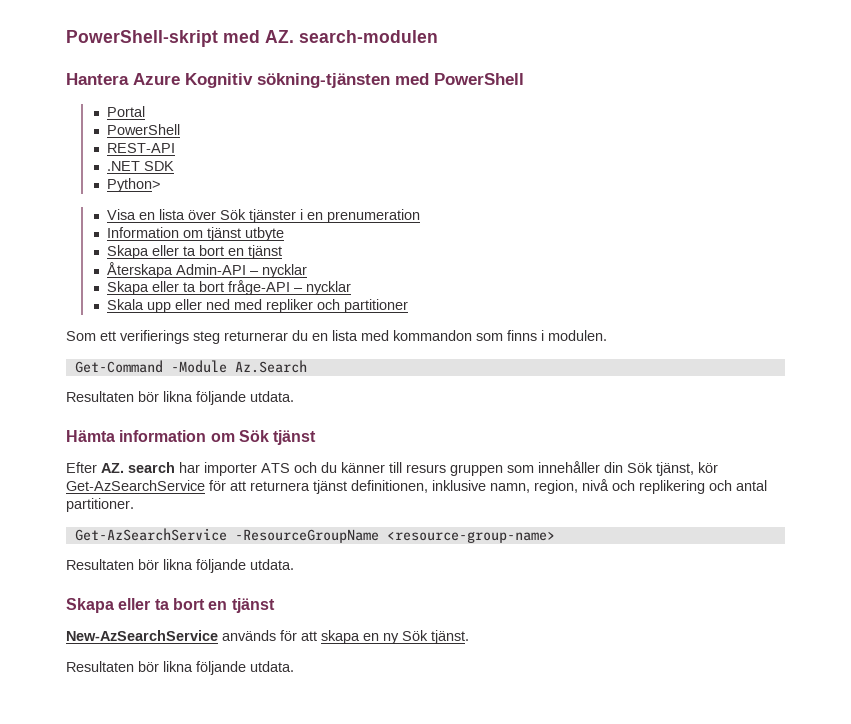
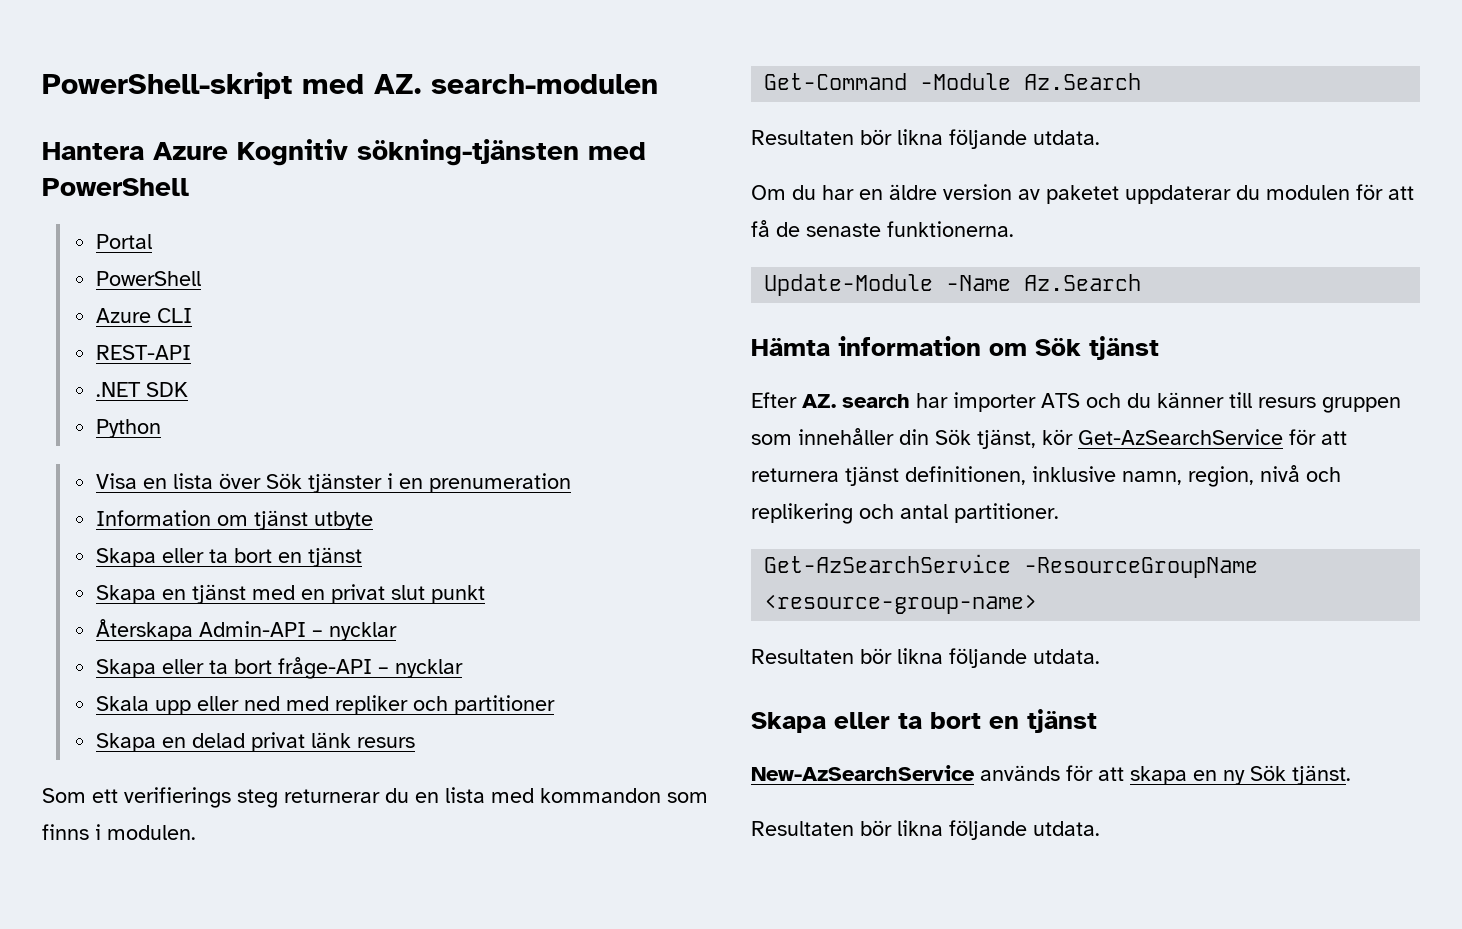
(180, 129) none -> [95,308,192,323] // Azure CLI
[106,178,160,192] Python> -> [95,419,161,438] Python
(282, 252) none -> [95,584,485,604] // Skapa en tjänst med en privat slut punkt
(408, 306) none -> [95,732,415,752] // Skapa en delad privat länk resurs
(294, 396) none -> [751,184,1414,204] [751,220,1014,237] [764,274,1142,296] // Om du har en äldre version av paketet uppdaterar du modulen för att få de senaste funktionerna. // Update-Module -Name Az.Search

